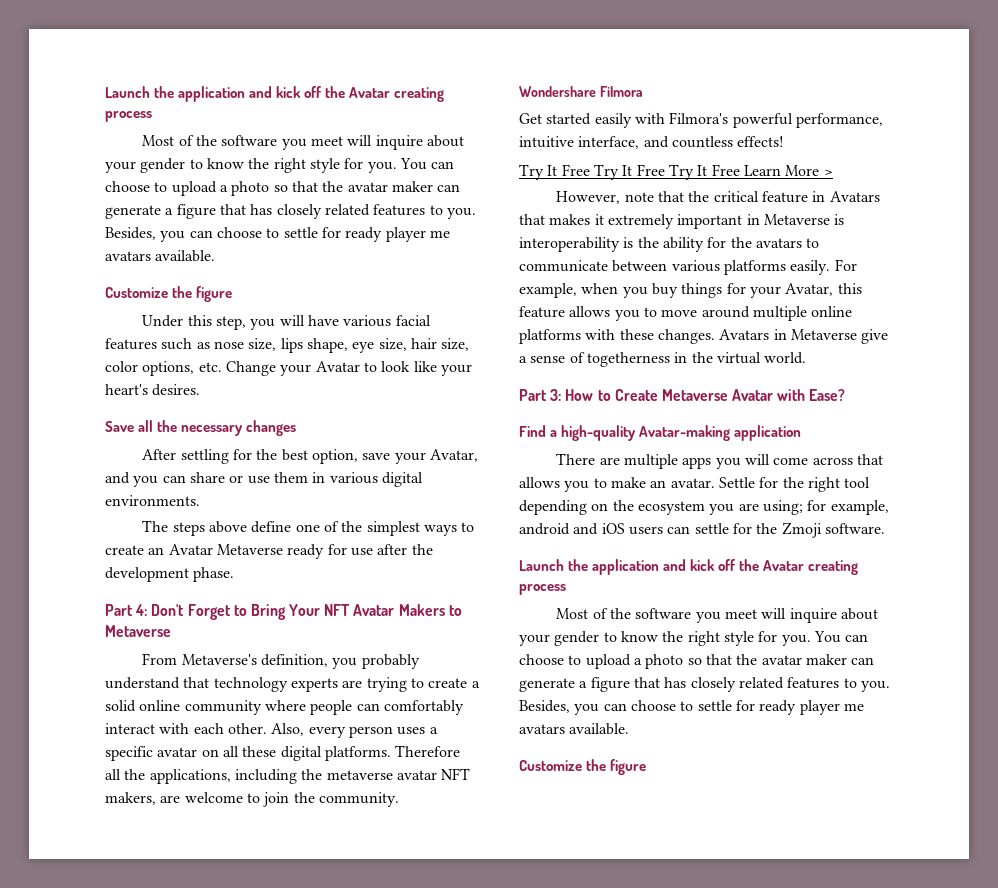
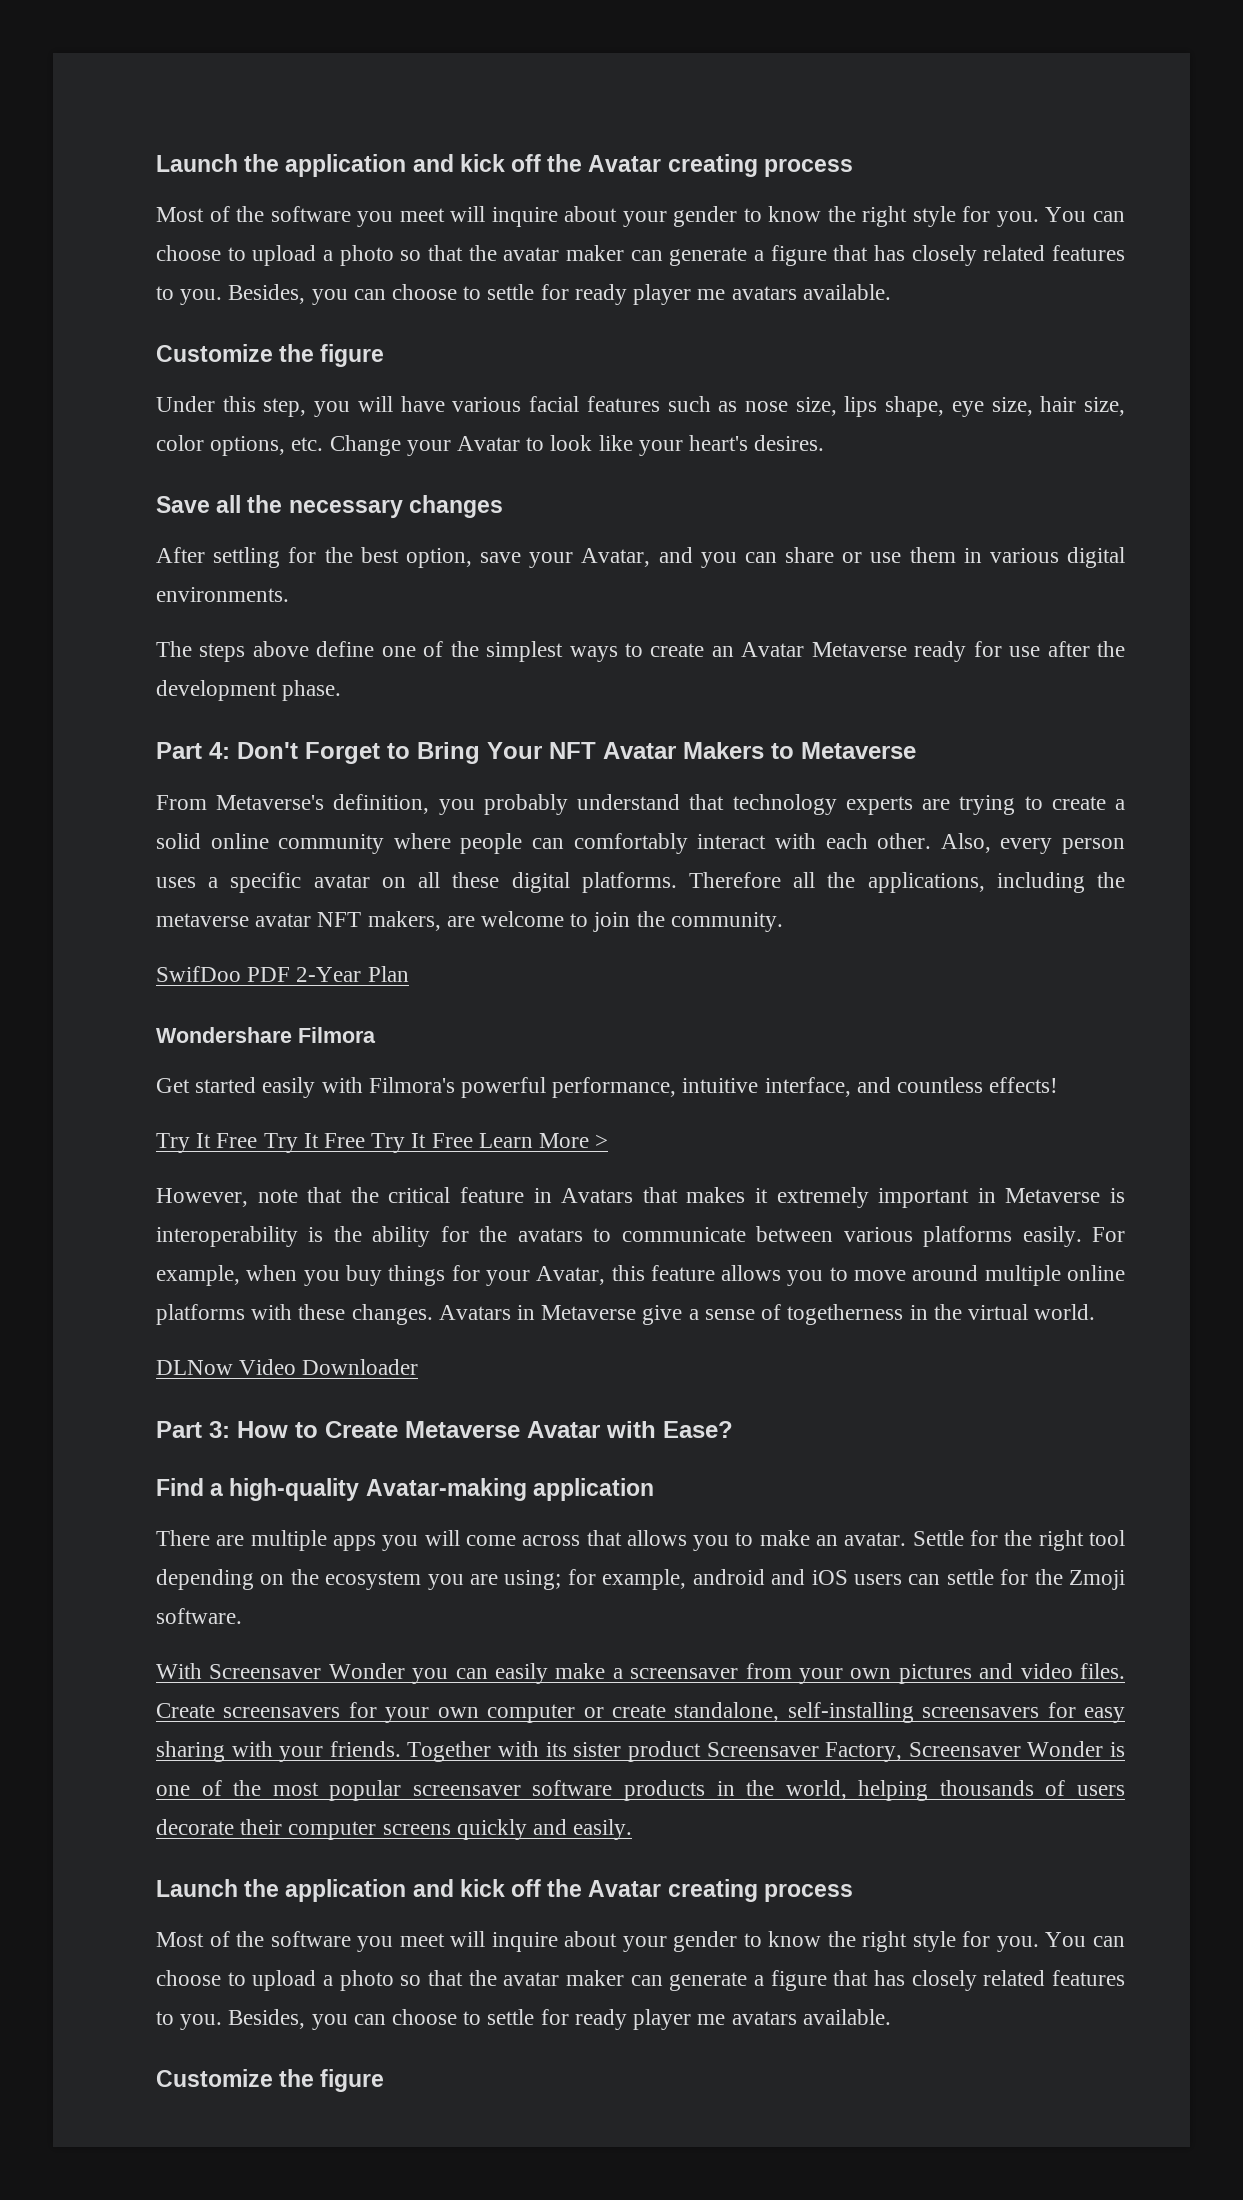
(399, 799) none -> [156,966,409,982] // SwifDoo PDF 2-Year Plan
(807, 358) none -> [156,1359,419,1375] // DLNow Video Downloader
(885, 528) none -> [156,1663,1125,1684] [156,1702,1125,1723] [156,1741,1126,1762] [156,1780,1125,1801] [156,1819,633,1840] // With Screensaver Wonder you can easily make a screensaver from your own pictures and video files. Create screensavers for your own computer or create standalone, self-installing screensavers for easy sharing with your friends. Together with its sister product Screensaver Factory, Screensaver Wonder is one of the most popular screensaver software products in the world, helping thousands of users decorate their computer screens quickly and easily.

